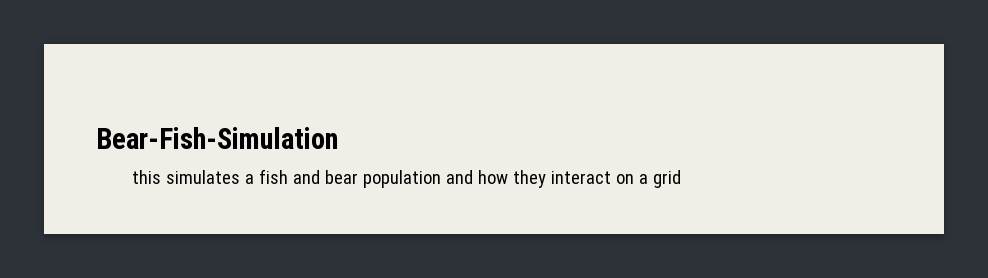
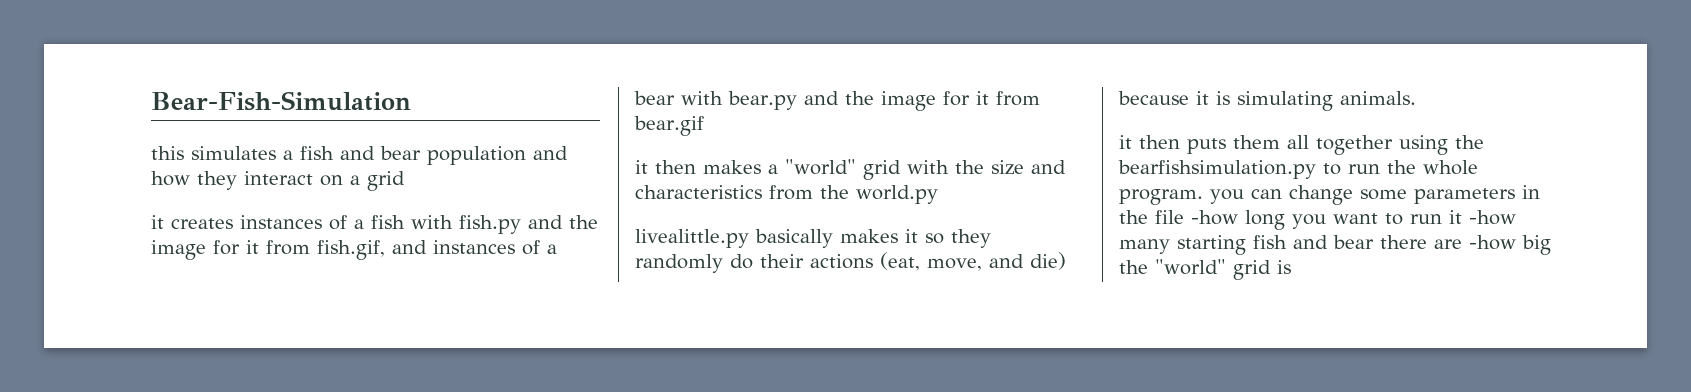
(681, 179) none -> [151,215,598,234] [151,240,557,260] [634,91,1040,111] [634,116,704,136] [635,159,1066,180] [635,185,938,204] [635,229,991,248] [635,252,1066,273] [1118,91,1416,111] [1119,135,1484,155] [1118,160,1478,179] [1119,185,1540,205] [1119,210,1516,230] [1119,235,1551,255] [1119,259,1291,280] // it creates instances of a fish with fish.py and the image for it from fish.gif, and instances of a bear with bear.py and the image for it from bear.gif // it then makes a "world" grid with the size and characteristics from the world.py // livealittle.py basically makes it so they randomly do their actions (eat, move, and die) because it is simulating animals. // it then puts them all together using the bearfishsimulation.py to run the whole program. you can change some parameters in the file -how long you want to run it -how many starting fish and bear there are -how big the "world" grid is

